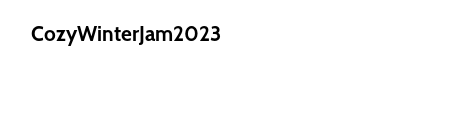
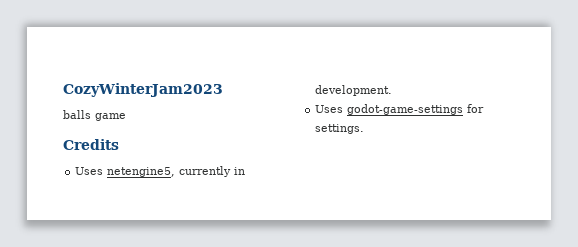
(221, 36) none -> [63,110,126,121] [63,139,119,150] [75,166,246,177] [315,85,393,96] [315,104,485,115] [315,124,365,134] // balls game // Credits // Uses netengine5, currently in development. // Uses godot-game-settings for settings.

